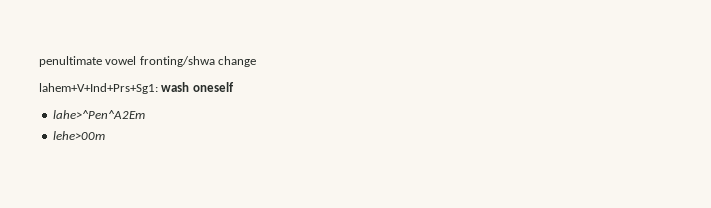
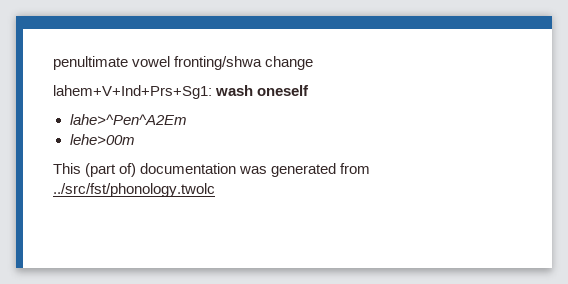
(105, 135) none -> [53,163,371,177] [53,183,215,197] // This (part of) documentation was generated from ../src/fst/phonology.twolc

